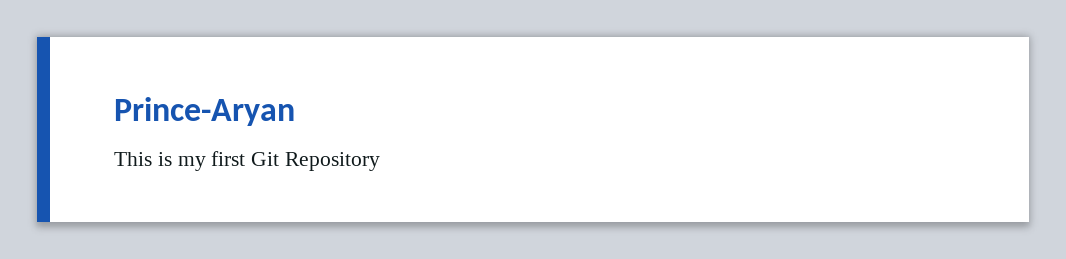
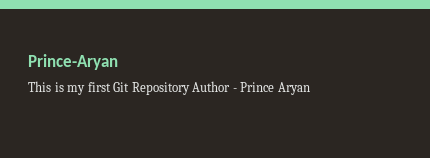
(381, 161) none -> [192,81,310,95] Author - Prince Aryan

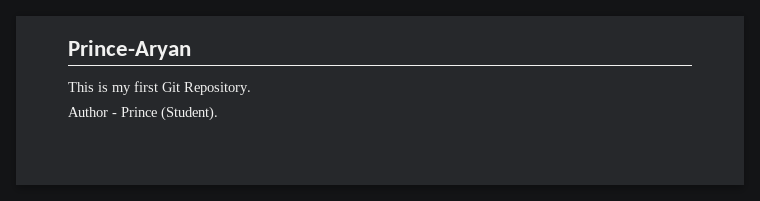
[131,82,190,95] Repository -> [184,82,251,95] Repository. //
[277,82,310,95] Aryan -> [161,106,218,121] (Student).

